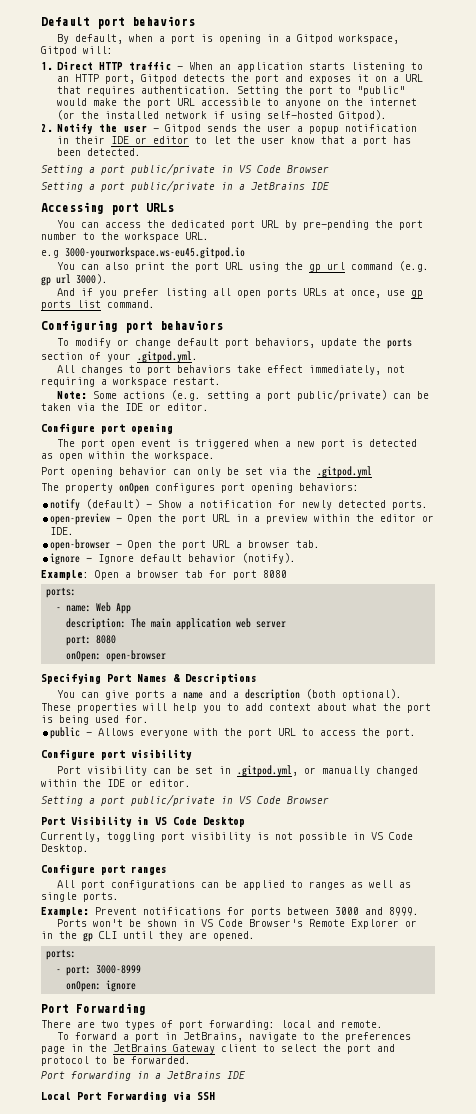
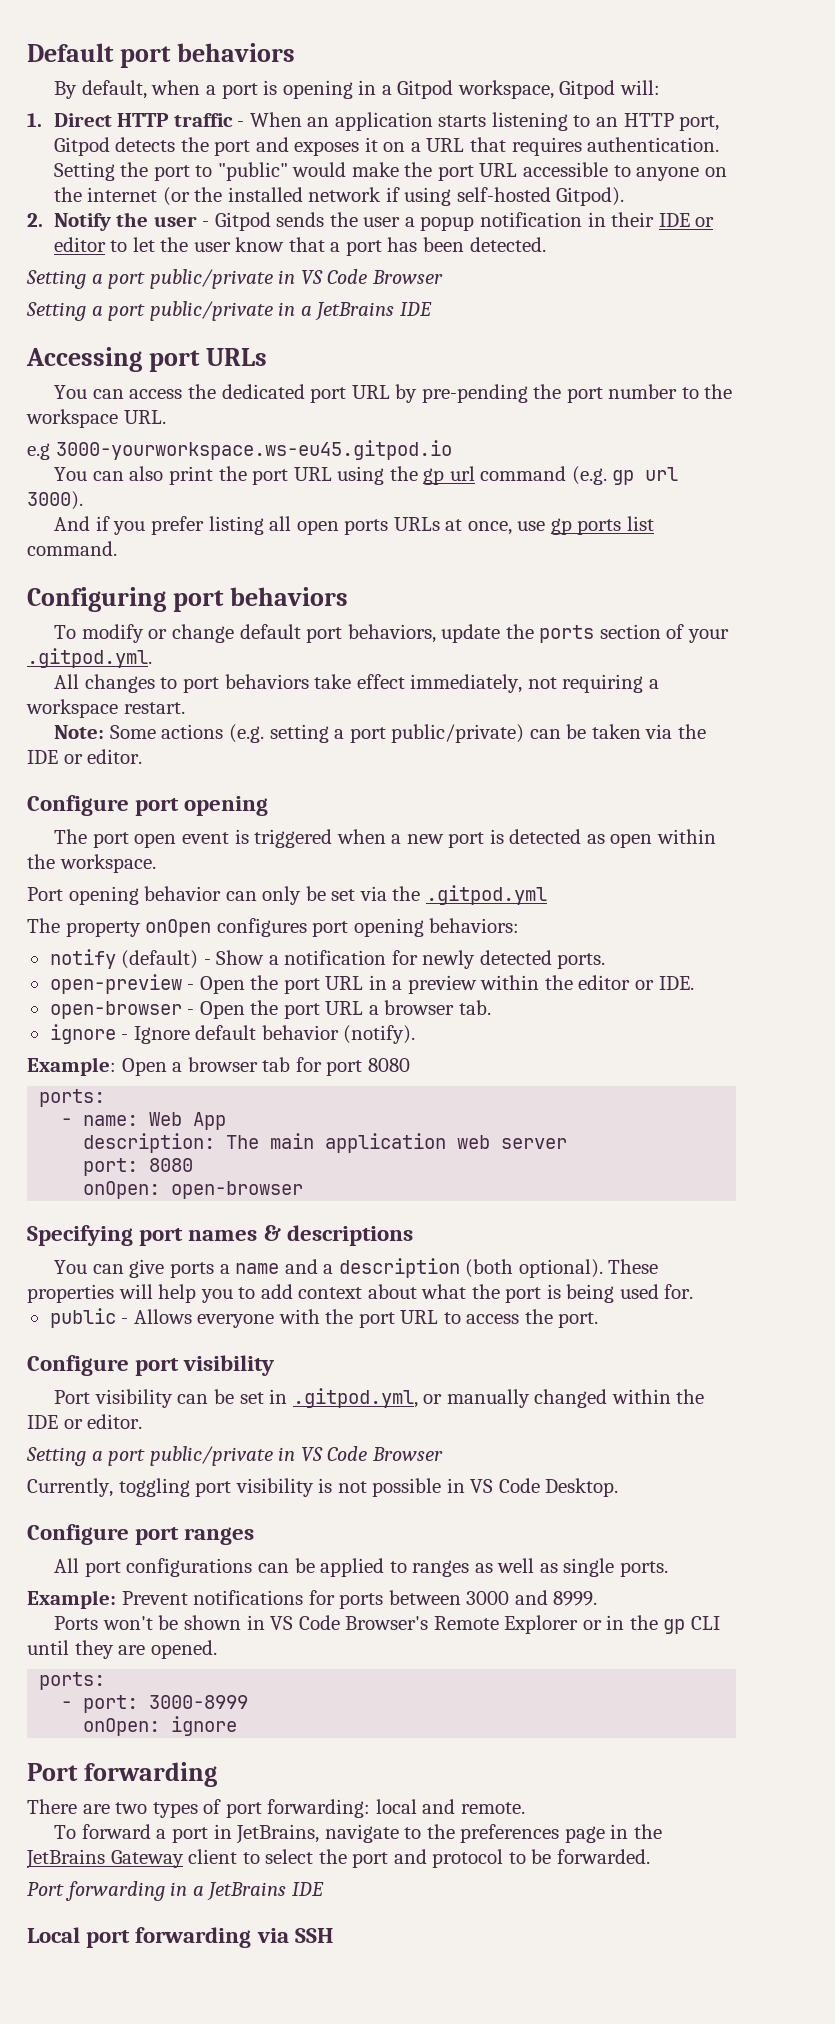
[107,673,257,684] Port Names & Descriptions -> [139,1225,413,1246] port names & descriptions
[41,816,245,827] // Port Visibility in VS Code Desktop -> (443, 1454) none
[76,1003,146,1015] Forwarding -> [83,1762,217,1787] forwarding
[77,1091,167,1102] Port Forwarding -> [86,1927,252,1948] port forwarding

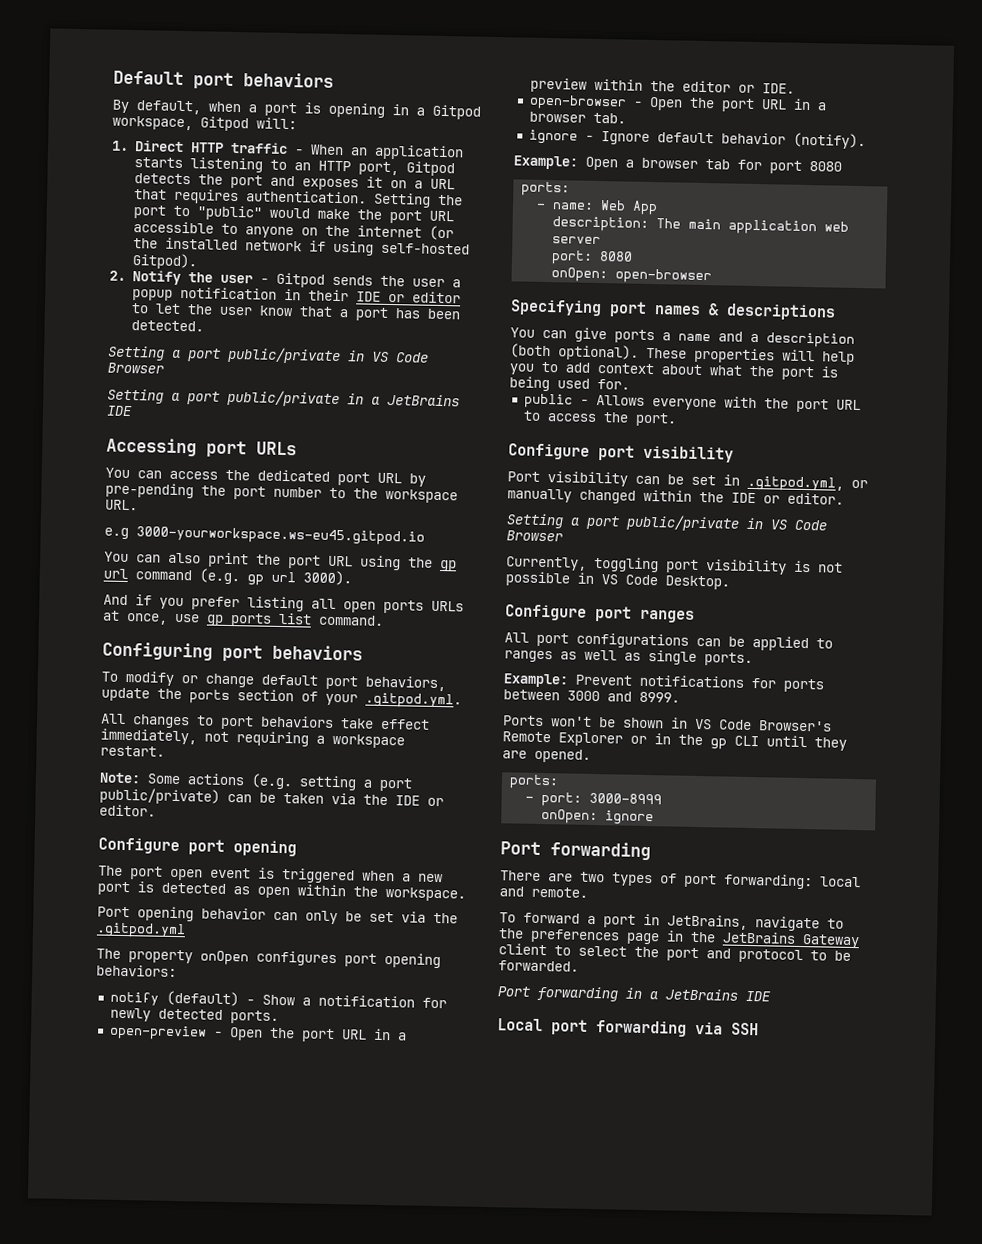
(364, 1008) none -> [792,98,811,111] in

